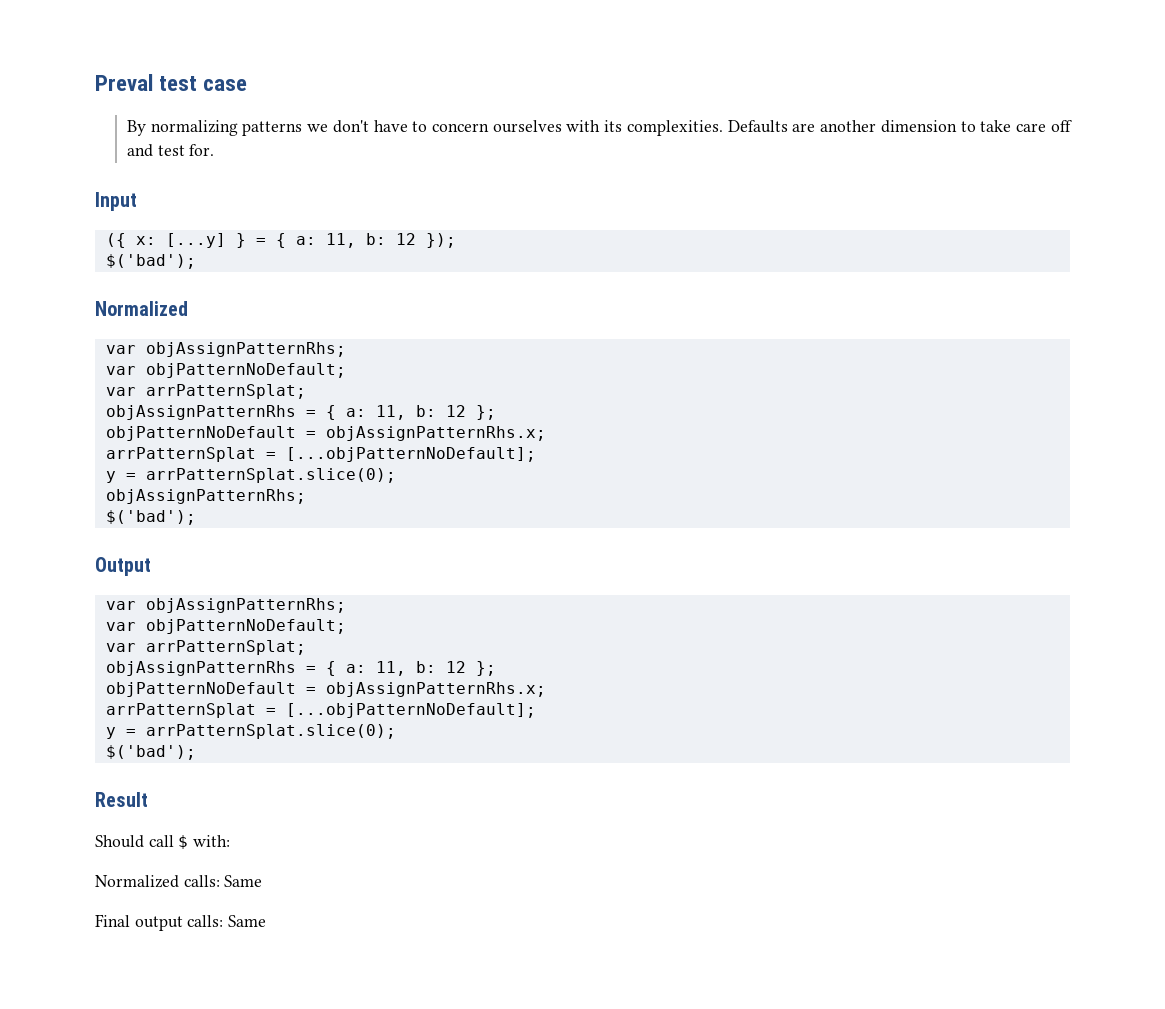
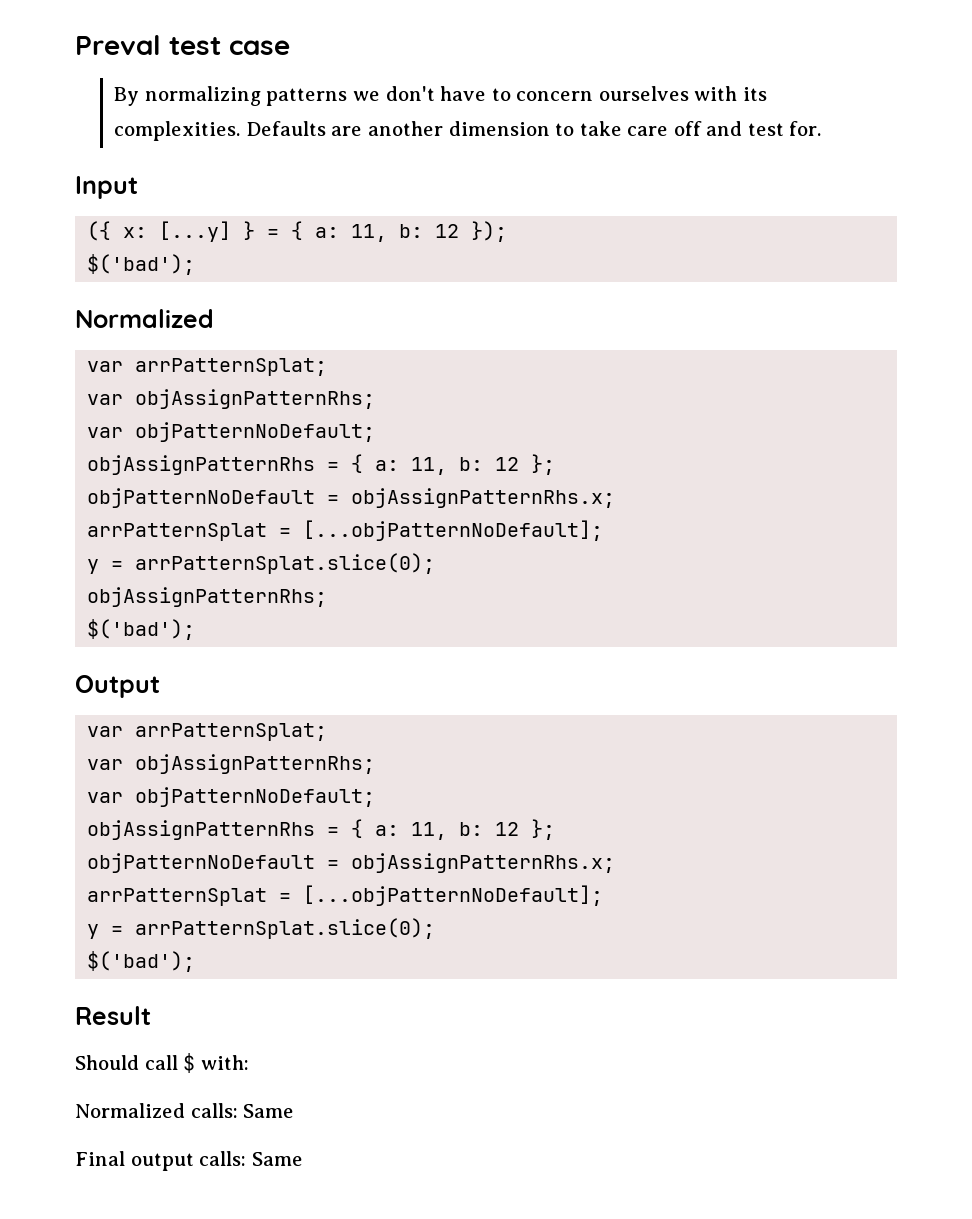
[105,342,346,357] [105,363,346,378] [105,384,306,399] // var objAssignPatternRhs; // var objPatternNoDefault; // var arrPatternSplat; -> [87,358,328,376] [87,389,376,409] [87,422,376,442] // var arrPatternSplat; // var objAssignPatternRhs; // var objPatternNoDefault;
[105,598,346,613] [105,619,346,634] [105,640,306,655] // var objAssignPatternRhs; // var objPatternNoDefault; // var arrPatternSplat; -> [87,723,328,741] [87,754,376,774] [87,787,376,807] // var arrPatternSplat; // var objAssignPatternRhs; // var objPatternNoDefault;

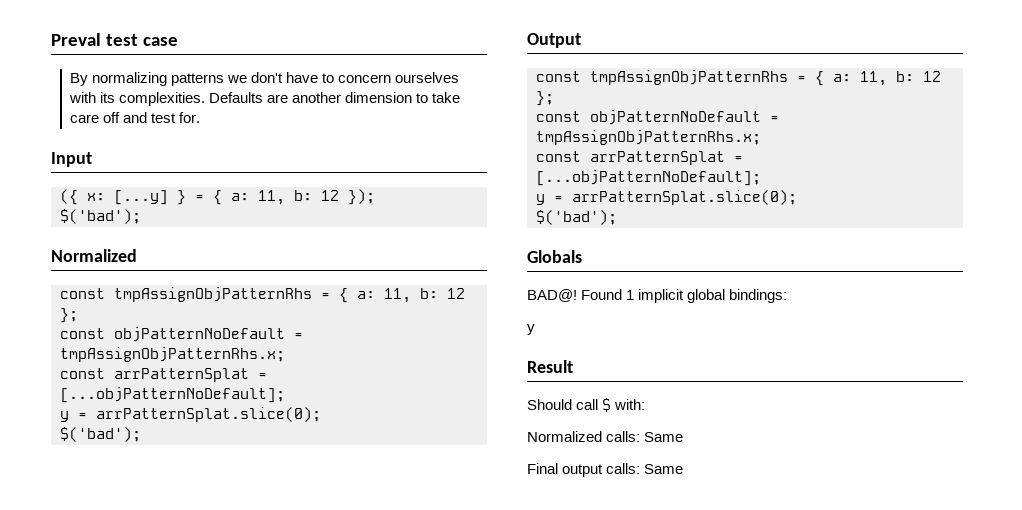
[87,358,328,376] [87,389,376,409] [87,422,376,442] [87,454,556,475] [87,488,616,508] [87,520,604,541] [87,553,436,574] [87,587,328,607] [87,619,196,640] [75,675,160,698] [87,723,328,741] [87,754,376,774] [87,787,376,807] [87,819,556,840] [87,853,616,873] [87,885,604,906] [87,918,436,939] [87,951,196,972] var arrPatternSplat; // var objAssignPatternRhs; // var objPatternNoDefault; // objAssignPatternRhs = { a: 11, b: 12 }; // objPatternNoDefault = objAssignPatternRhs.x; // arrPatternSplat = [...objPatternNoDefault]; // y = arrPatternSplat.slice(0); // objAssignPatternRhs; // $('bad'); // Output // var arrPatternSplat; // var objAssignPatternRhs; // var objPatternNoDefault; // objAssignPatternRhs = { a: 11, b: 12 }; // objPatternNoDefault = objAssignPatternRhs.x; // arrPatternSplat = [...objPatternNoDefault]; // y = arrPatternSplat.slice(0); // $('bad'); -> [60,287,465,303] [60,308,78,323] [60,327,303,342] [60,347,285,362] [60,368,267,382] [60,387,285,403] [60,407,321,422] [60,427,141,442] [527,33,581,48] [536,70,941,86] [536,91,554,106] [536,110,779,125] [536,130,761,145] [536,151,743,165] [536,170,761,186] [536,190,797,205] [536,210,617,225] [527,250,582,263] [527,289,788,303] [527,324,535,335] const tmpAssignObjPatternRhs = { a: 11, b: 12 }; // const objPatternNoDefault = tmpAssignObjPatternRhs.x; // const arrPatternSplat = [...objPatternNoDefault]; // y = arrPatternSplat.slice(0); // $('bad'); // Output // const tmpAssignObjPatternRhs = { a: 11, b: 12 }; // const objPatternNoDefault = tmpAssignObjPatternRhs.x; // const arrPatternSplat = [...objPatternNoDefault]; // y = arrPatternSplat.slice(0); // $('bad'); // Globals // BAD@! Found 1 implicit global bindings: // y

